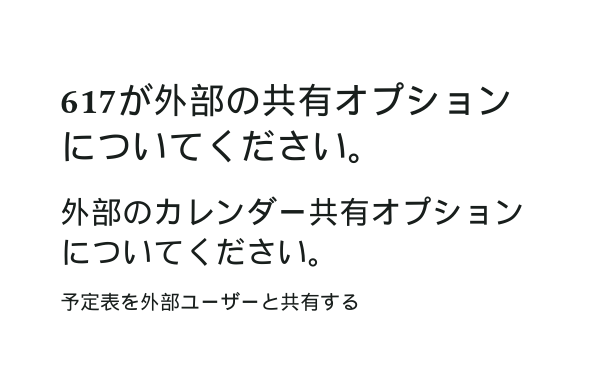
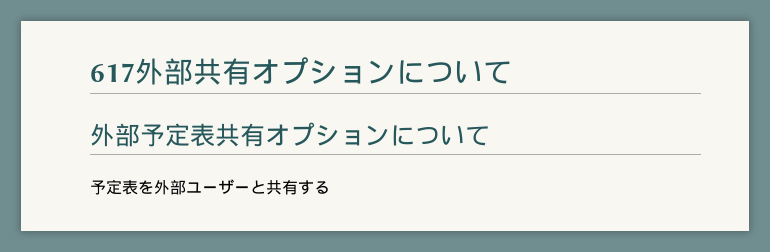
[117,82,513,117] [60,129,384,164] [60,196,525,226] [60,237,339,267] が外部の共有オプションについてください。 // 外部のカレンダー共有オプションについてください。 -> [135,57,512,85] [90,122,490,147] 外部共有オプションについて // 外部予定表共有オプションについて

